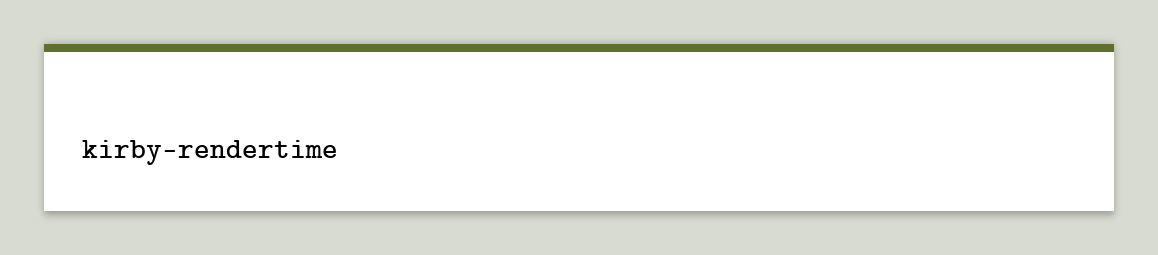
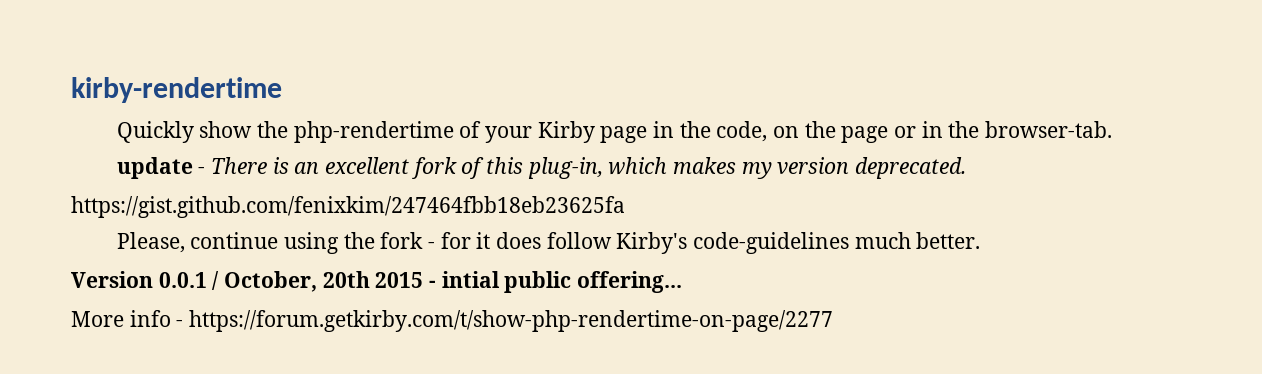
(338, 152) none -> [116,121,1112,143] [116,157,966,179] [71,196,625,218] [116,232,981,254] [71,271,683,293] [71,310,834,332] // Quickly show the php-rendertime of your Kirby page in the code, on the page or in the browser-tab. // update - There is an excellent fork of this plug-in, which makes my version deprecated. // https://gist.github.com/fenixkim/247464fbb18eb23625fa // Please, continue using the fork - for it does follow Kirby's code-guidelines much better. // Version 0.0.1 / October, 20th 2015 - intial public offering... // More info - https://forum.getkirby.com/t/show-php-rendertime-on-page/2277

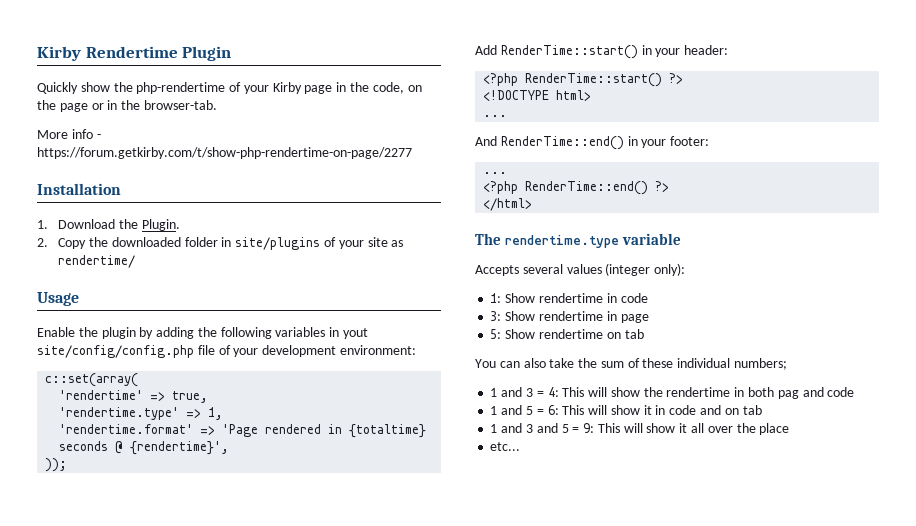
[71,77,282,103] kirby-rendertime -> [37,46,232,61] Kirby Rendertime Plugin
[116,157,966,179] [71,196,625,218] [116,232,981,254] [71,271,683,293] [71,310,834,332] update - There is an excellent fork of this plug-in, which makes my version deprecated. // https://gist.github.com/fenixkim/247464fbb18eb23625fa // Please, continue using the fork - for it does follow Kirby's code-guidelines much better. // Version 0.0.1 / October, 20th 2015 - intial public offering... // More info - https://forum.getkirby.com/t/show-php-rendertime-on-page/2277 -> [37,129,101,139] [37,147,412,159] [37,183,121,195] [37,219,180,231] [37,237,404,250] [58,255,136,268] [37,292,79,306] [37,327,369,339] [37,345,416,358] [45,373,139,387] [59,390,209,403] [59,407,224,420] [59,424,427,438] [59,441,230,455] [45,458,68,472] [475,45,729,59] [483,73,684,87] [483,90,592,101] [483,115,508,117] [475,136,710,150] [483,172,508,174] [483,181,670,195] [483,198,533,211] [475,233,681,248] [475,263,686,276] [490,293,648,303] [490,311,649,323] [490,329,644,339] [475,358,788,370] [490,387,855,399] [490,405,762,415] [490,423,790,435] [490,442,521,451] More info - https://forum.getkirby.com/t/show-php-rendertime-on-page/2277 // Installation // 1. Download the Plugin. // 2. Copy the downloaded folder in site/plugins of your site as rendertime/ // Usage // Enable the plugin by adding the following variables in yout site/config/config.php file of your development environment: // c::set(array( // 'rendertime' => true, // 'rendertime.type' => 1, // 'rendertime.format' => 'Page rendered in {totaltime} seconds @ {rendertime}', // )); // Add RenderTime::start() in your header: // <?php RenderTime::start() ?> // <!DOCTYPE html> // ... // And RenderTime::end() in your footer: // ... // <?php RenderTime::end() ?> // </html> // The rendertime.type variable // Accepts several values (integer only): // 1: Show rendertime in code // 3: Show rendertime in page // 5: Show rendertime on tab // You can also take the sum of these individual numbers; // 1 and 3 = 4: This will show the rendertime in both pag and code // 1 and 5 = 6: This will show it in code and on tab // 1 and 3 and 5 = 9: This will show it all over the place // etc...

